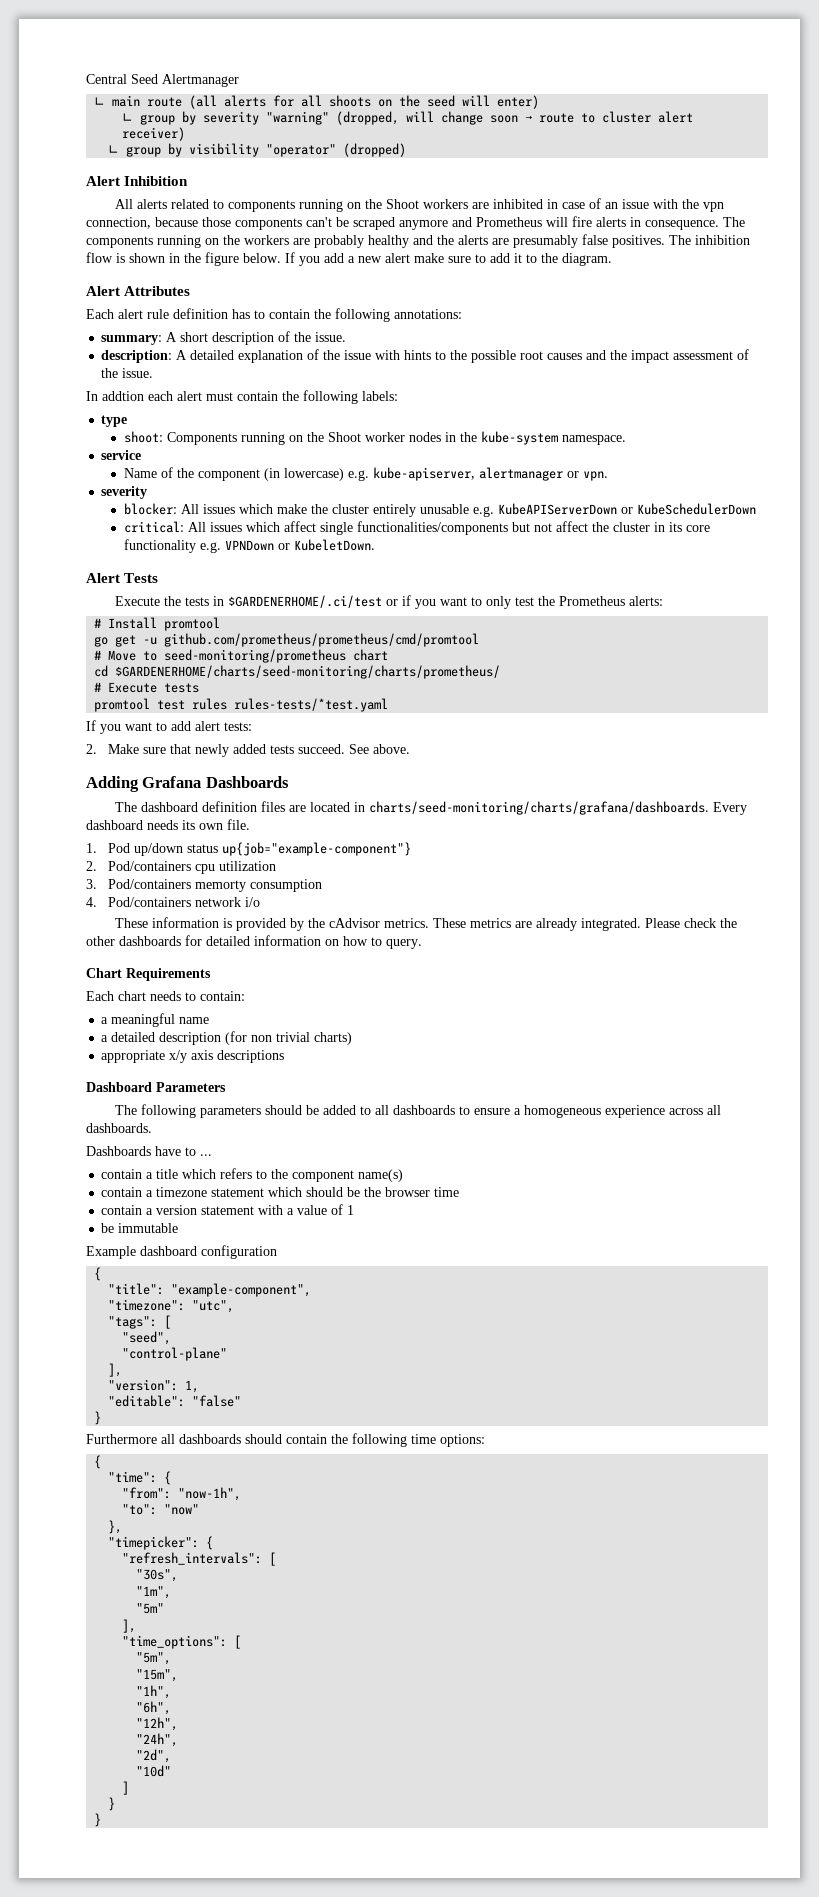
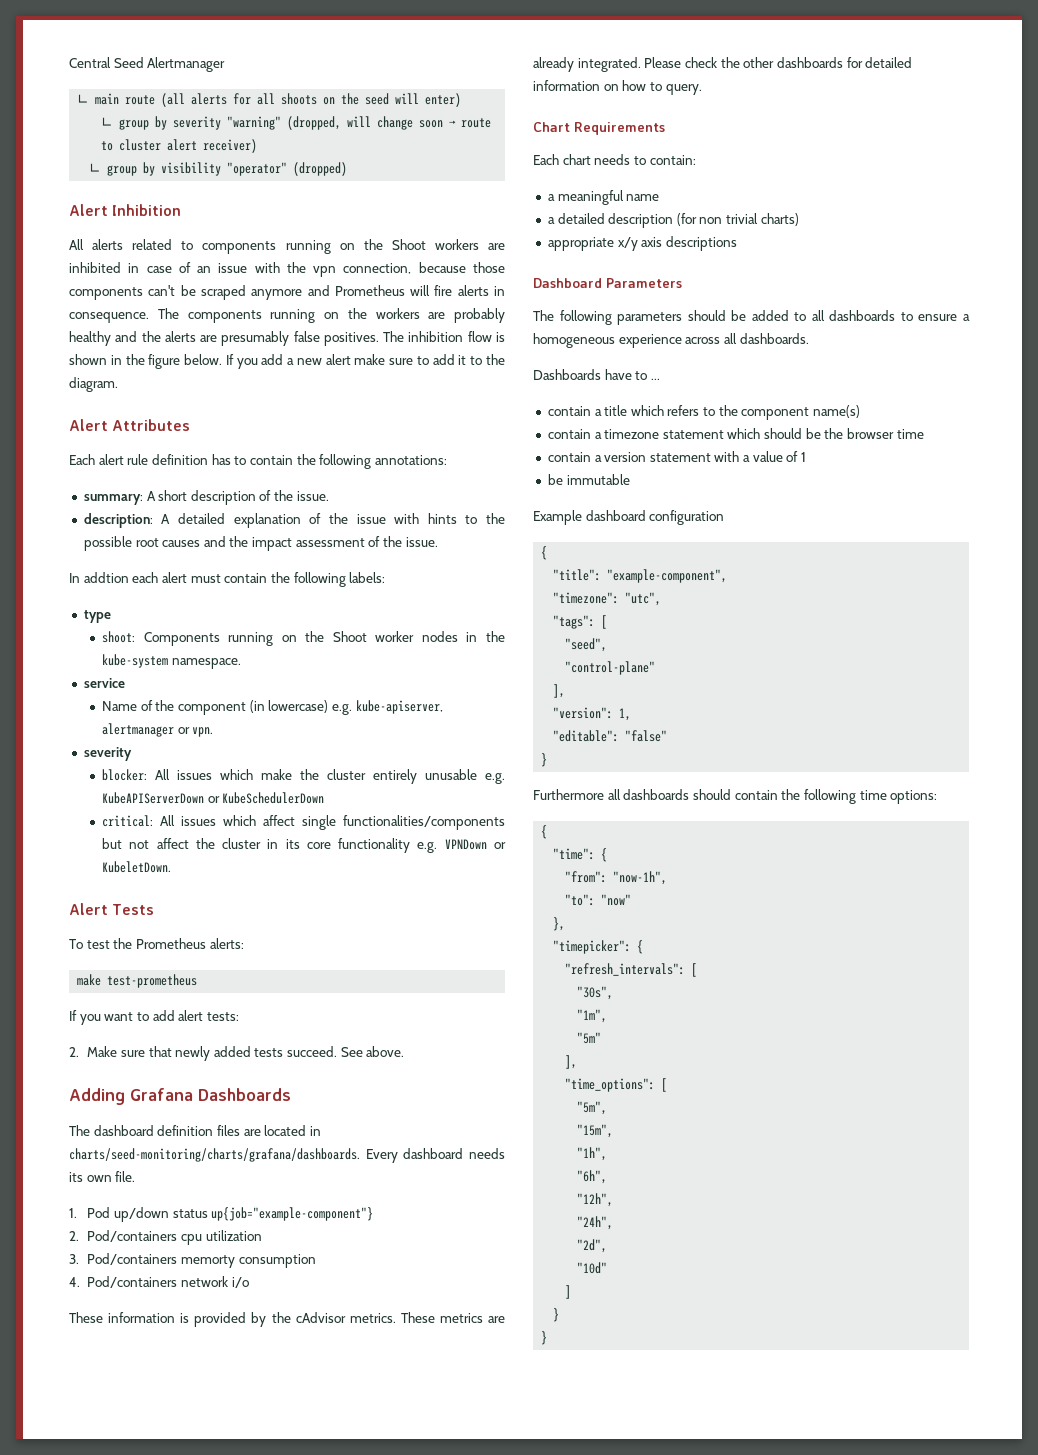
[114,595,663,609] [94,617,221,631] [94,633,480,647] [94,649,389,663] [94,665,501,679] [94,682,200,693] [94,698,389,712] Execute the tests in $GARDENERHOME/.ci/test or if you want to only test the Prometheus alerts: // # Install promtool // go get -u github.com/prometheus/prometheus/cmd/promtool // # Move to seed-monitoring/prometheus chart // cd $GARDENERHOME/charts/seed-monitoring/charts/prometheus/ // # Execute tests // promtool test rules rules-tests/*test.yaml -> [69,938,244,949] [77,974,198,988] To test the Prometheus alerts: // make test-prometheus

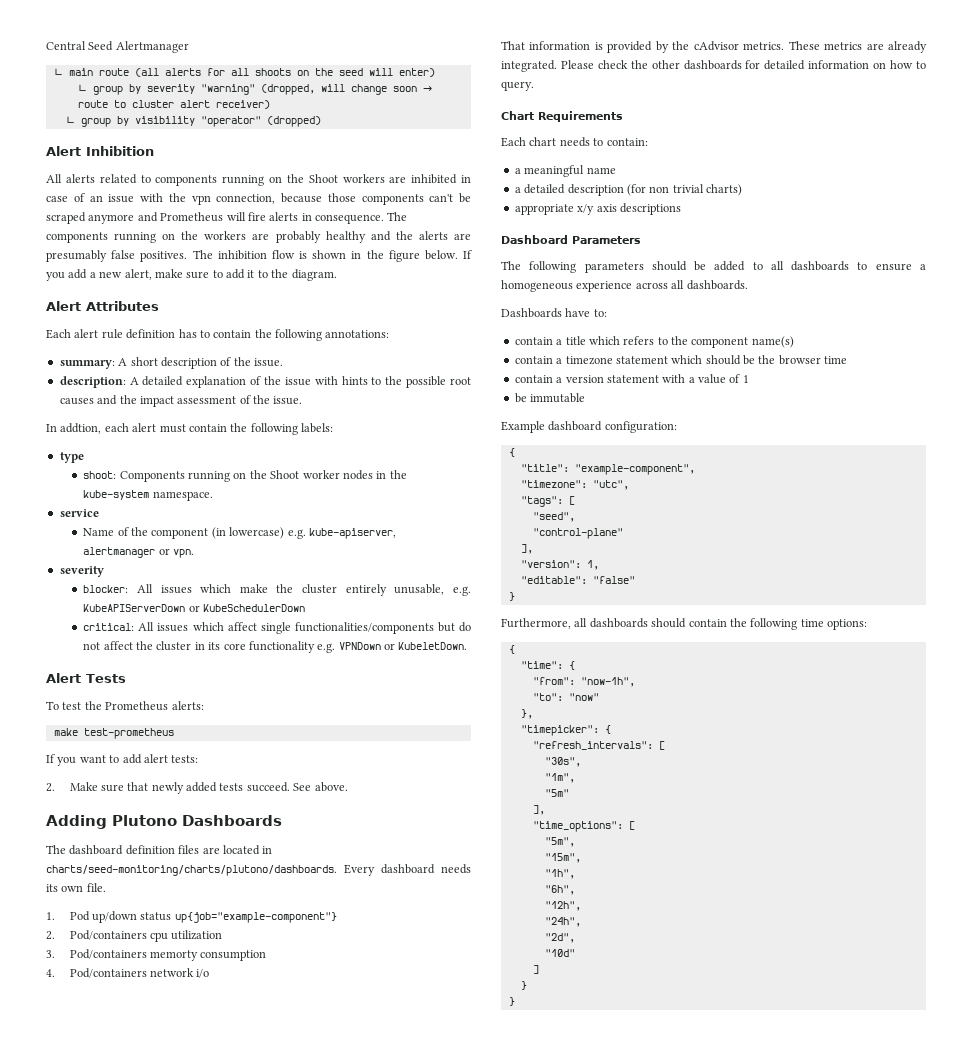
[325,354,351,365] alert -> [124,269,152,280] alert,
[83,572,129,583] addtion -> [60,423,102,434] addtion,
[425,769,478,780] unusable -> [394,584,445,595] unusable,
(123, 843) none -> [458,622,471,632] do
[130,1088,193,1101] Grafana -> [112,815,177,826] Plutono
[69,1148,360,1162] charts/seed-monitoring/charts/grafana/dashboards. -> [46,865,337,876] charts/seed-monitoring/charts/plutono/dashboards.
[69,1312,103,1323] These -> [501,41,525,50] That
[635,371,660,380] to ... -> [593,309,607,317] to:
[649,510,725,525] configuration -> [604,421,677,433] configuration:
[533,789,604,800] Furthermore -> [501,618,571,629] Furthermore,

